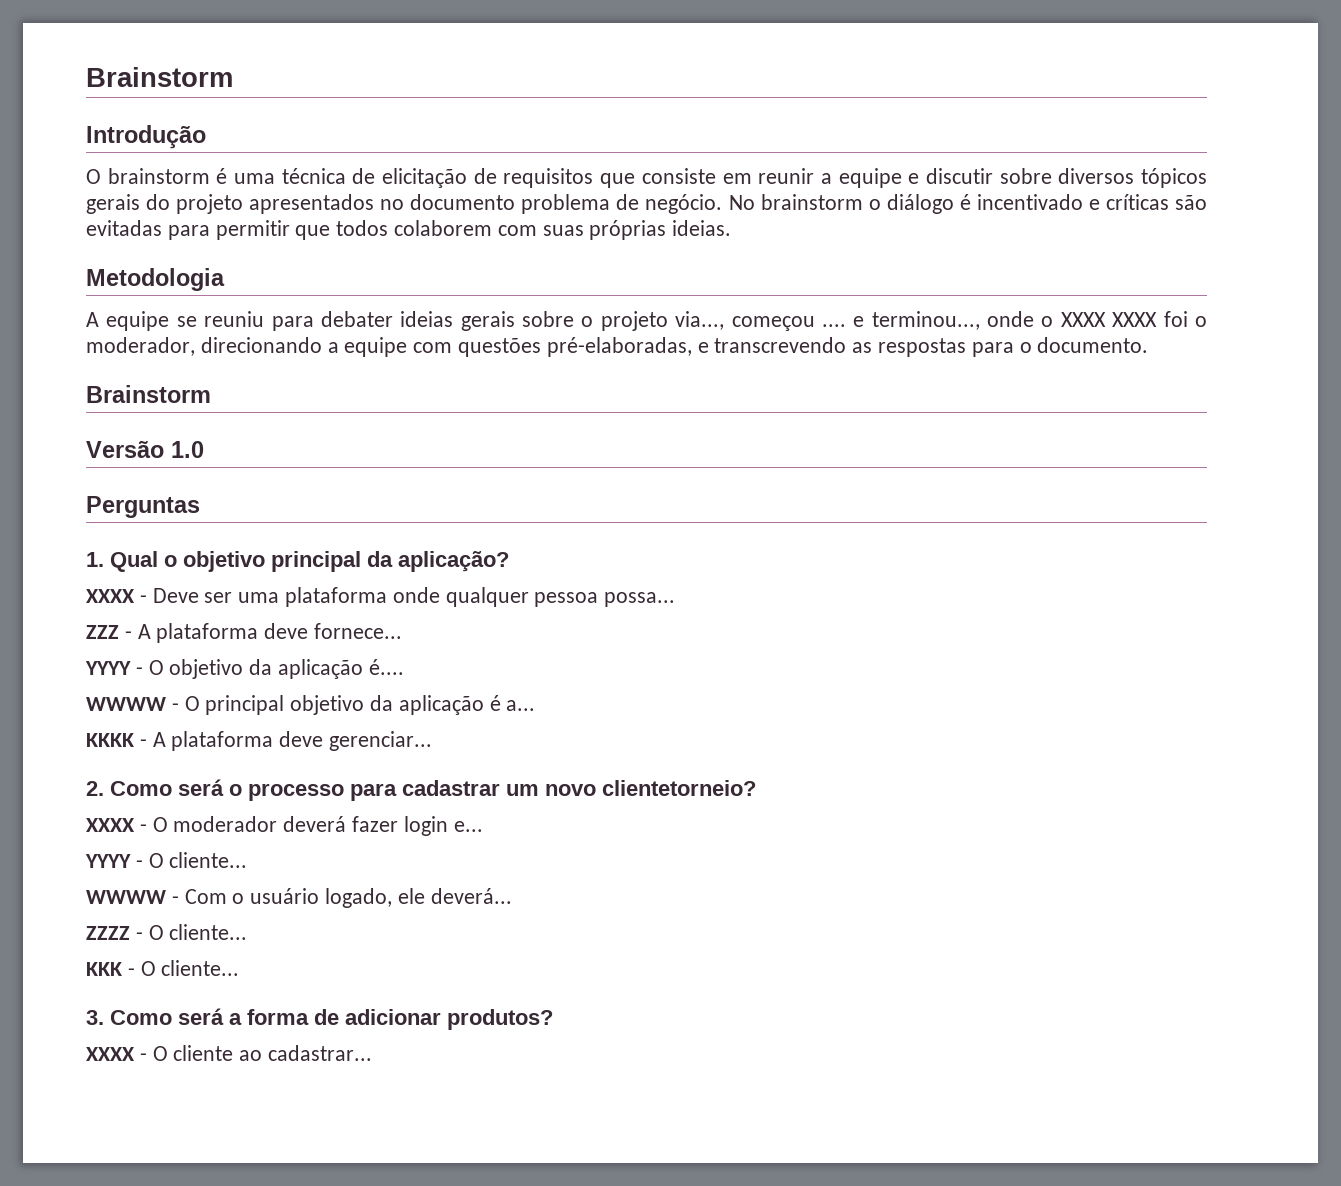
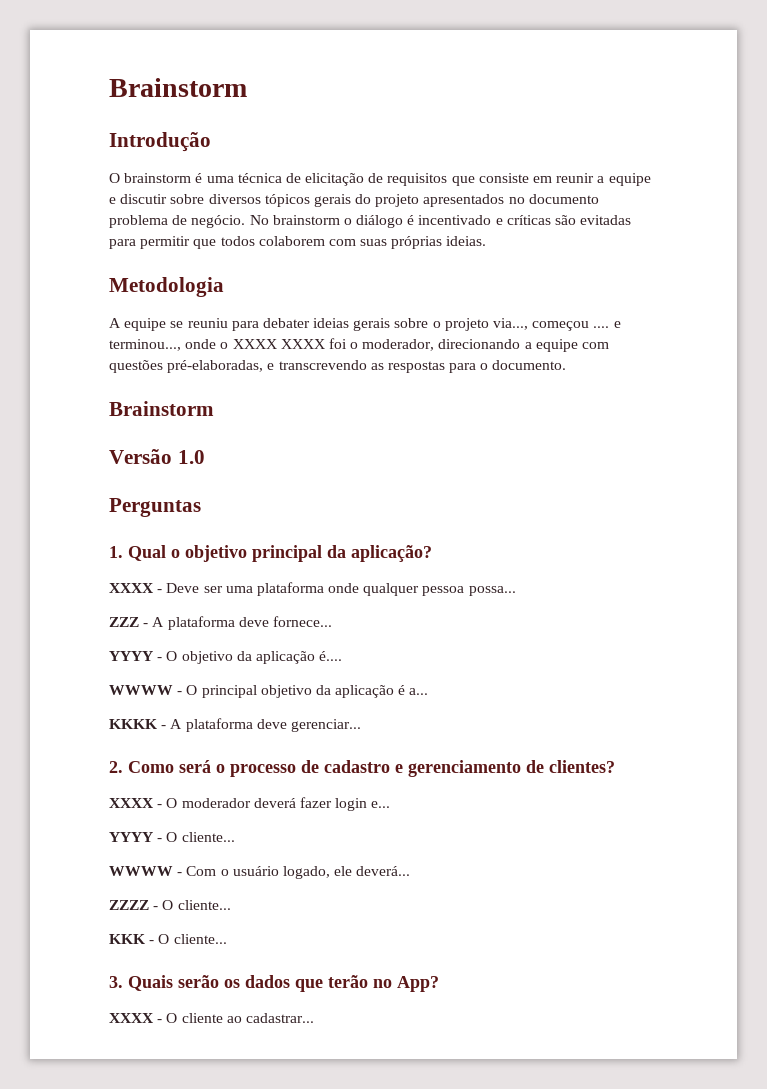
[350,780,756,801] para cadastrar um novo clientetorneio? -> [301,760,615,777] de cadastro e gerenciamento de clientes?
[110,1008,553,1030] Como será a forma de adicionar produtos? -> [128,975,439,992] Quais serão os dados que terão no App?

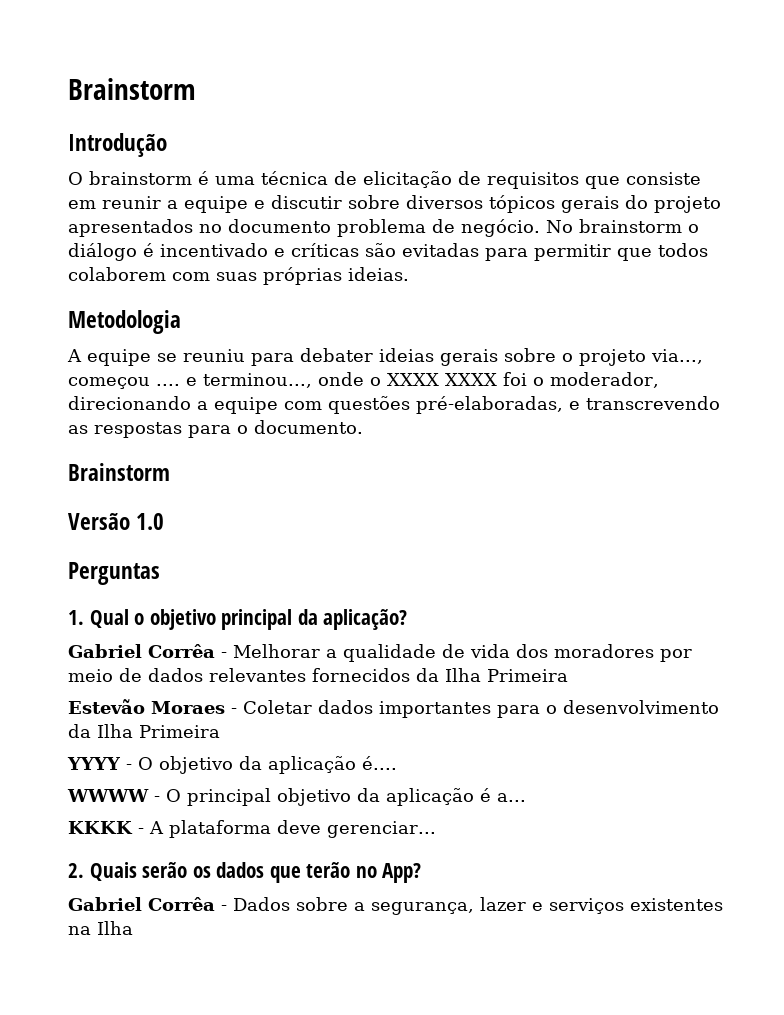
[109,582,516,596] [109,616,332,630] XXXX - Deve ser uma plataforma onde qualquer pessoa possa... // ZZZ - A plataforma deve fornece... -> [68,644,692,662] [68,668,568,682] [68,699,719,718] [68,724,220,738] Gabriel Corrêa - Melhorar a qualidade de vida dos moradores por meio de dados relevantes fornecidos da Ilha Primeira // Estevão Moraes - Coletar dados importantes para o desenvolvimento da Ilha Primeira
[128,760,615,777] [109,797,391,811] [109,832,235,842] [109,866,411,879] [109,900,231,910] [109,934,227,944] [109,976,123,988] Como será o processo de cadastro e gerenciamento de clientes? // XXXX - O moderador deverá fazer login e... // YYYY - O cliente... // WWWW - Com o usuário logado, ele deverá... // ZZZZ - O cliente... // KKK - O cliente... // 3. -> (84, 870) none
[109,1013,314,1023] XXXX - O cliente ao cadastrar... -> [68,897,723,915] [68,921,133,935] Gabriel Corrêa - Dados sobre a segurança, lazer e serviços existentes na Ilha

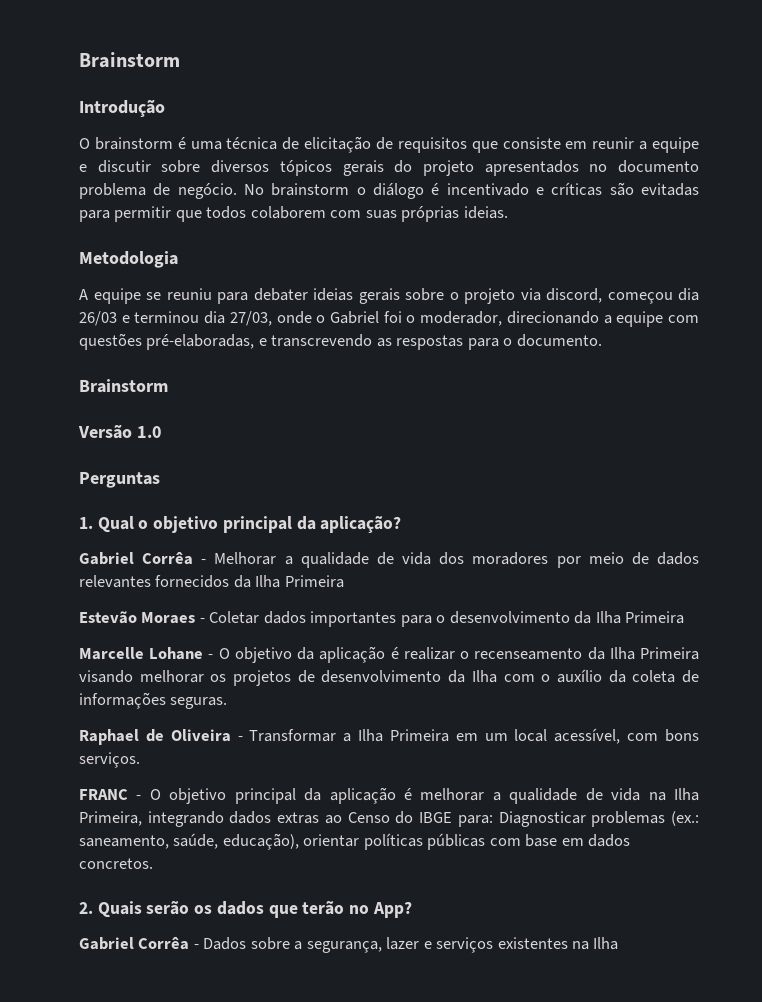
[651,349,703,364] [68,372,497,389] via..., começou .... e terminou..., onde o XXXX XXXX -> [520,288,699,304] [79,311,379,326] via discord, começou dia 26/03 e terminou dia 27/03, onde o Gabriel
[67,757,121,770] YYYY -> [79,647,204,660] Marcelle Lohane
[362,756,397,770] [67,788,526,806] [68,820,436,838] é.... // WWWW - O principal objetivo da aplicação é a... // KKKK - A plataforma deve gerenciar... -> [390,647,699,660] [79,669,700,686] [79,692,228,709] [79,728,699,745] [79,752,140,768] [79,787,700,804] [79,811,700,827] [79,833,631,850] [79,858,153,869] é realizar o recenseamento da Ilha Primeira visando melhorar os projetos de desenvolvimento da Ilha com o auxílio da coleta de informações seguras. // Raphael de Oliveira - Transformar a Ilha Primeira em um local acessível, com bons serviços. // FRANC - O objetivo principal da aplicação é melhorar a qualidade de vida na Ilha Primeira, integrando dados extras ao Censo do IBGE para: Diagnosticar problemas (ex.: saneamento, saúde, educação), orientar políticas públicas com base em dados concretos.

